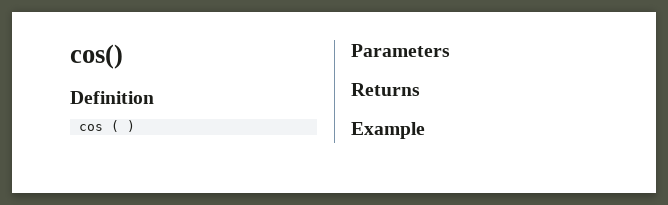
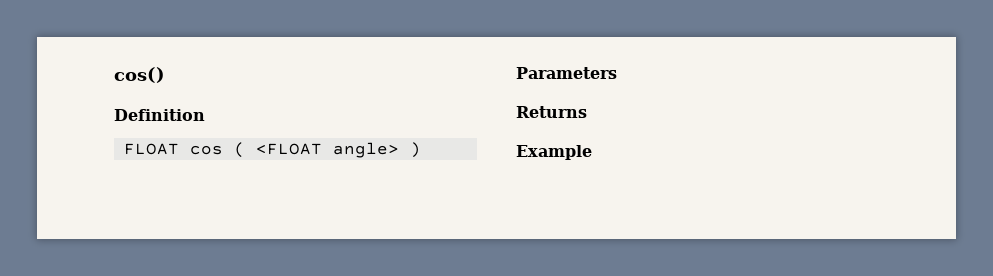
(154, 97) none -> [123,143,179,155] FLOAT
(119, 126) none -> [255,142,399,158] <FLOAT angle>

